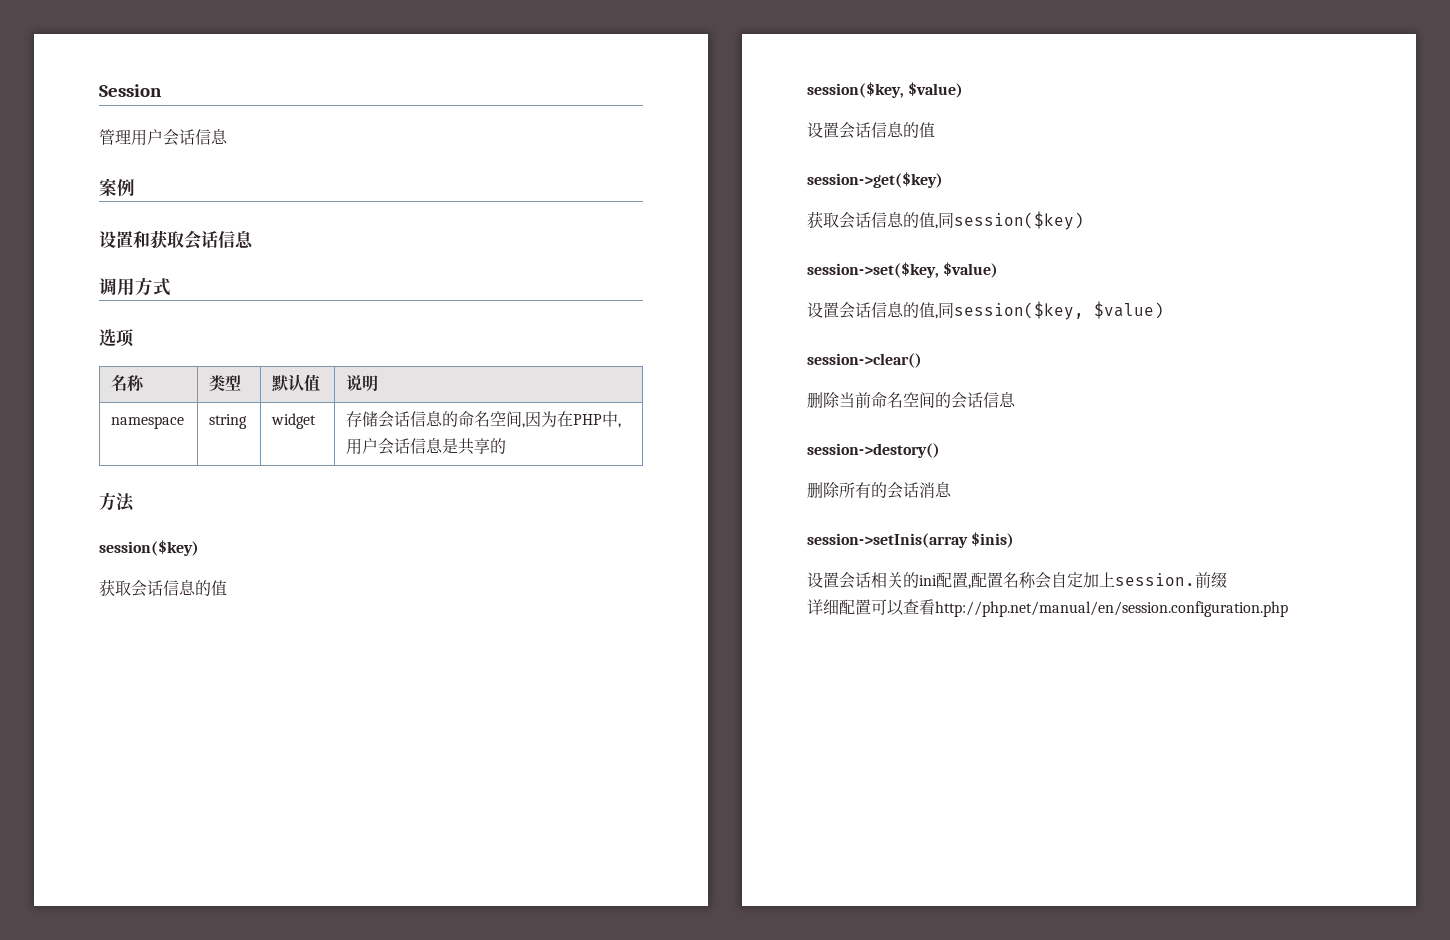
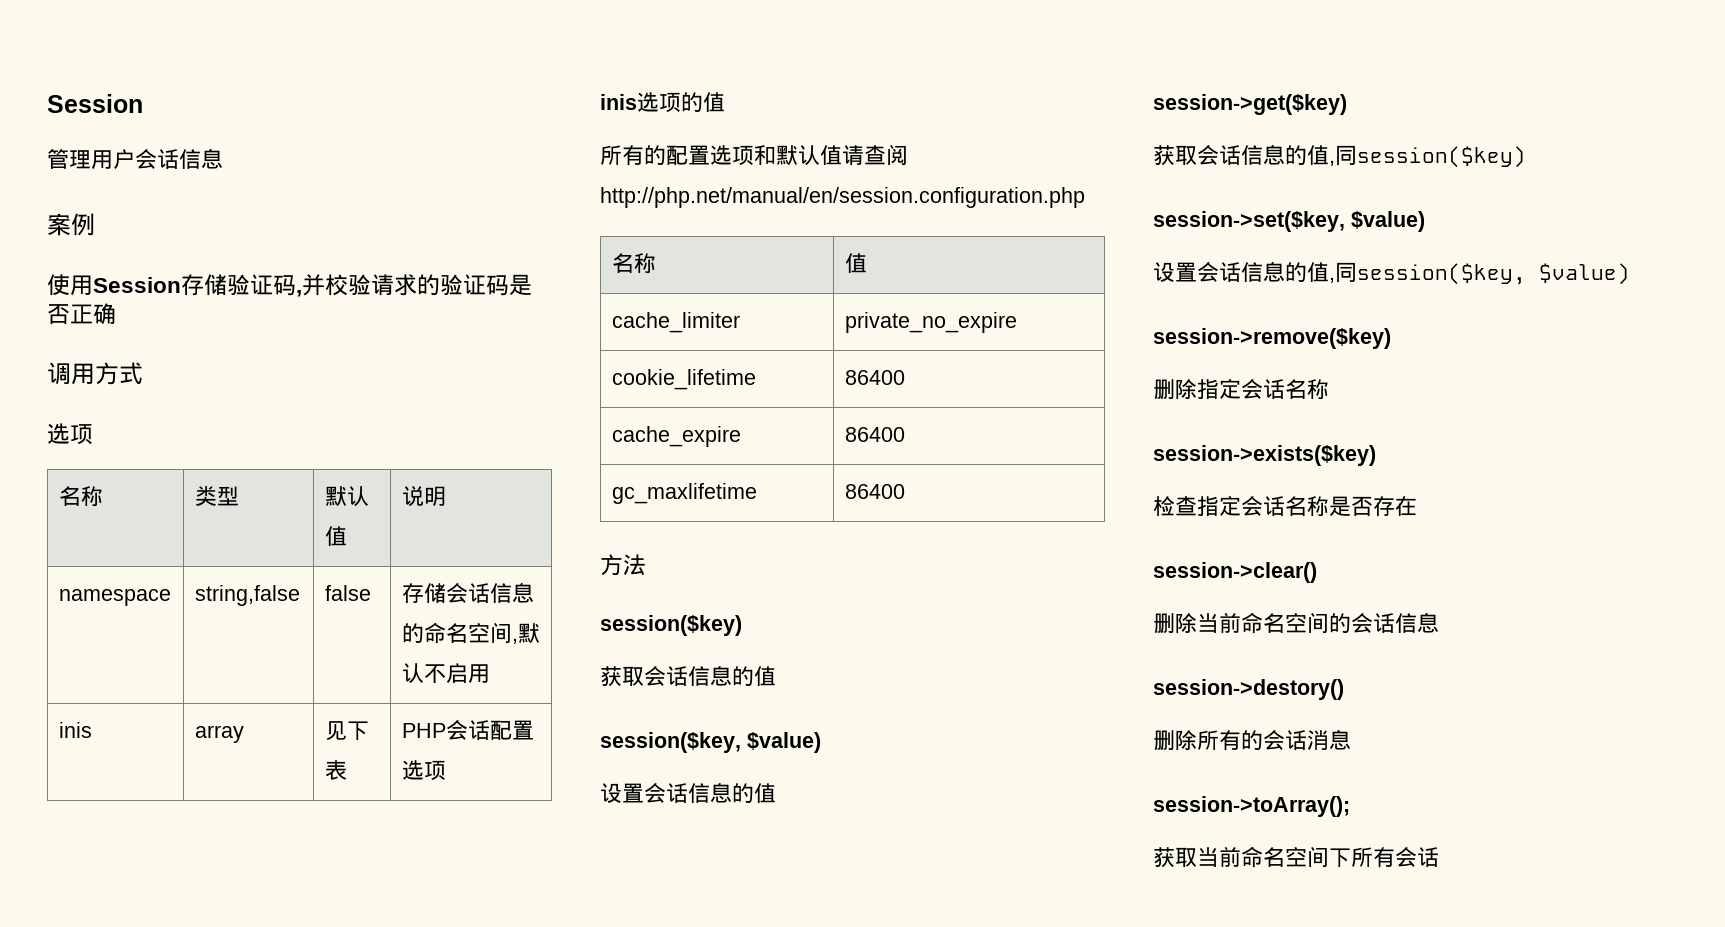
[99,230,254,250] 设置和获取会话信息 -> [47,274,532,297] [47,303,116,325] 使用Session存储验证码,并校验请求的验证码是否正确
[209,414,248,429] [271,413,317,429] string | widget -> [194,585,300,606] [324,585,371,601] string,false | false
[525,411,622,428] [346,438,507,455] 因为在PHP中,用户会话信息是共享的 -> [517,623,540,644] [401,663,490,684] [58,722,92,738] [194,725,244,743] [324,721,369,740] [324,760,347,780] [401,720,534,740] [401,760,446,780] [600,92,725,112] [600,144,908,166] [600,187,1085,208] [611,253,656,274] [844,253,867,273] [611,312,740,333] [844,312,1017,333] [611,369,756,390] [844,370,905,385] [611,426,741,447] [844,427,905,442] [611,483,757,504] [844,484,905,499] 默认不启用 // inis | array | 见下表 | PHP会话配置选项 // inis选项的值 // 所有的配置选项和默认值请查阅http://php.net/manual/en/session.configuration.php // 名称 | 值 // cache_limiter | private_no_expire // cookie_lifetime | 86400 // cache_expire | 86400 // gc_maxlifetime | 86400
(1164, 310) none -> [1153,328,1391,349] [1153,379,1329,400] [1153,445,1376,466] [1153,496,1417,517] // session->remove($key) // 删除指定会话名称 // session->exists($key) // 检查指定会话名称是否存在
[807,532,1015,548] [807,572,1227,589] [807,599,1288,617] session->setInis(array $inis) // 设置会话相关的ini配置,配置名称会自定加上session.前缀 // 详细配置可以查看http://php.net/manual/en/session.configuration.php -> [1153,796,1350,817] [1153,846,1439,868] session->toArray(); // 获取当前命名空间下所有会话

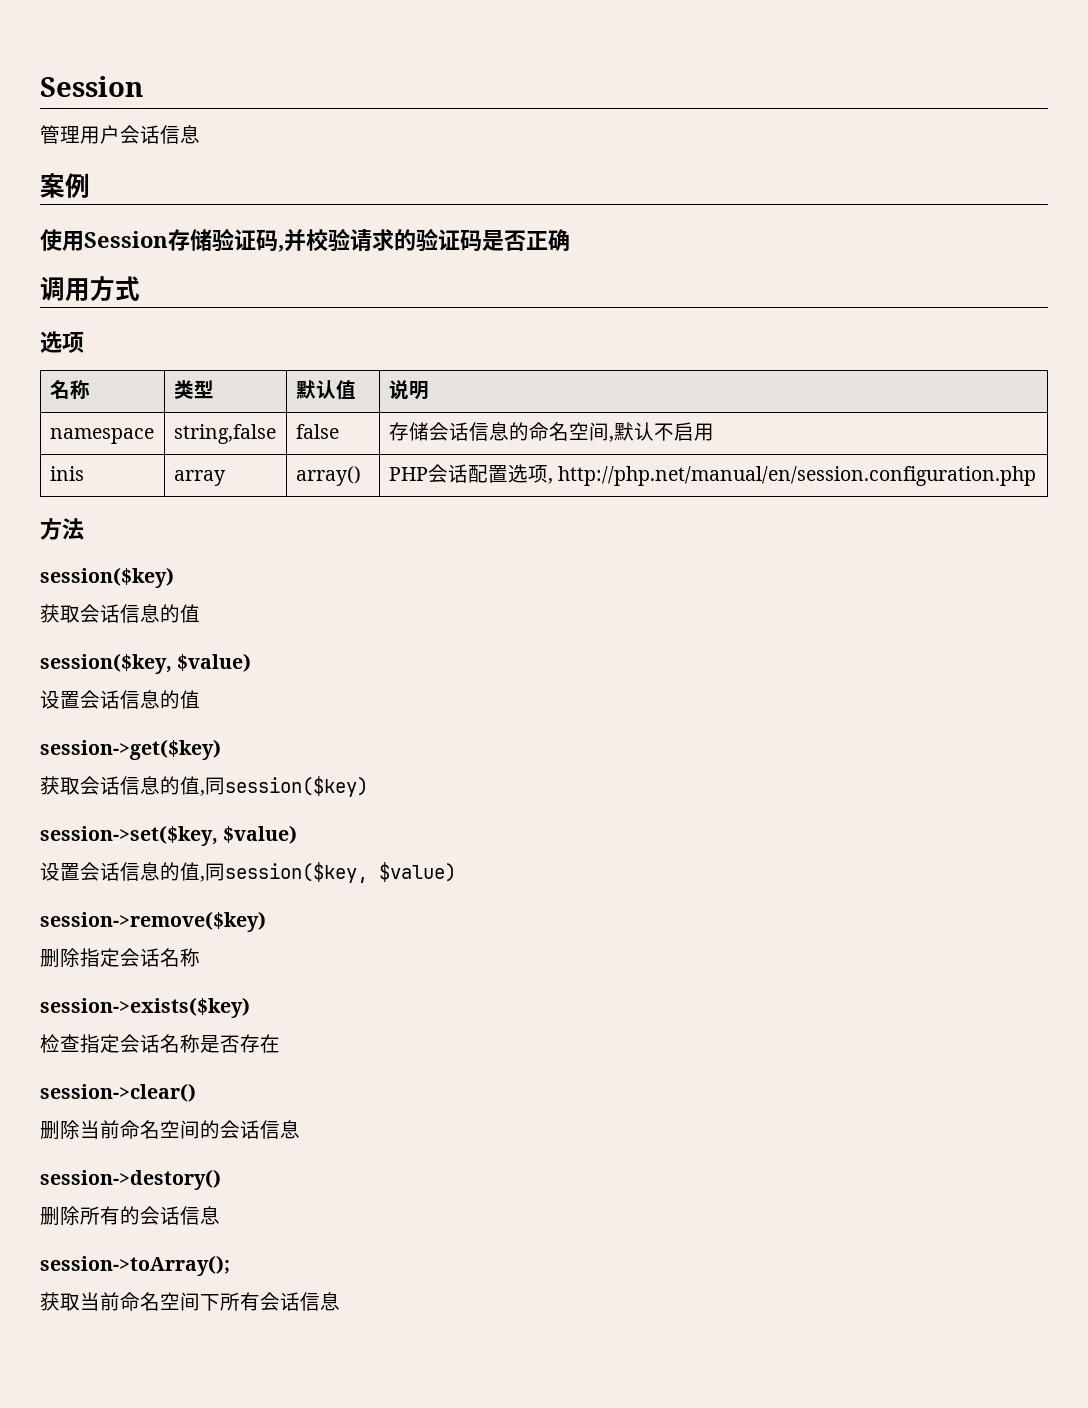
[324,721,369,740] [324,760,347,780] 见下表 -> [295,466,361,486] array()
[600,92,725,112] [600,144,908,166] [600,187,1085,208] [611,253,656,274] [844,253,867,273] [611,312,740,333] [844,312,1017,333] [611,369,756,390] [844,370,905,385] [611,426,741,447] [844,427,905,442] [611,483,757,504] [844,484,905,499] // inis选项的值 // 所有的配置选项和默认值请查阅http://php.net/manual/en/session.configuration.php // 名称 | 值 // cache_limiter | private_no_expire // cookie_lifetime | 86400 // cache_expire | 86400 // gc_maxlifetime | 86400 -> [547,466,1036,486] , http://php.net/manual/en/session.configuration.php
[1307,730,1329,750] 消 -> [180,1206,200,1225] 信
(1439, 857) none -> [300,1292,340,1311] 信息

